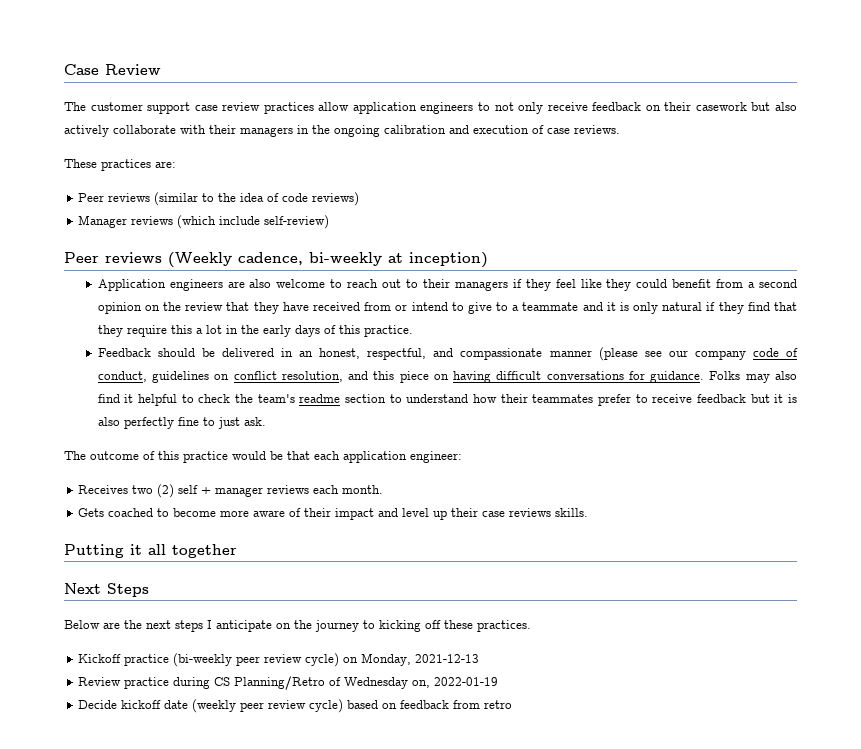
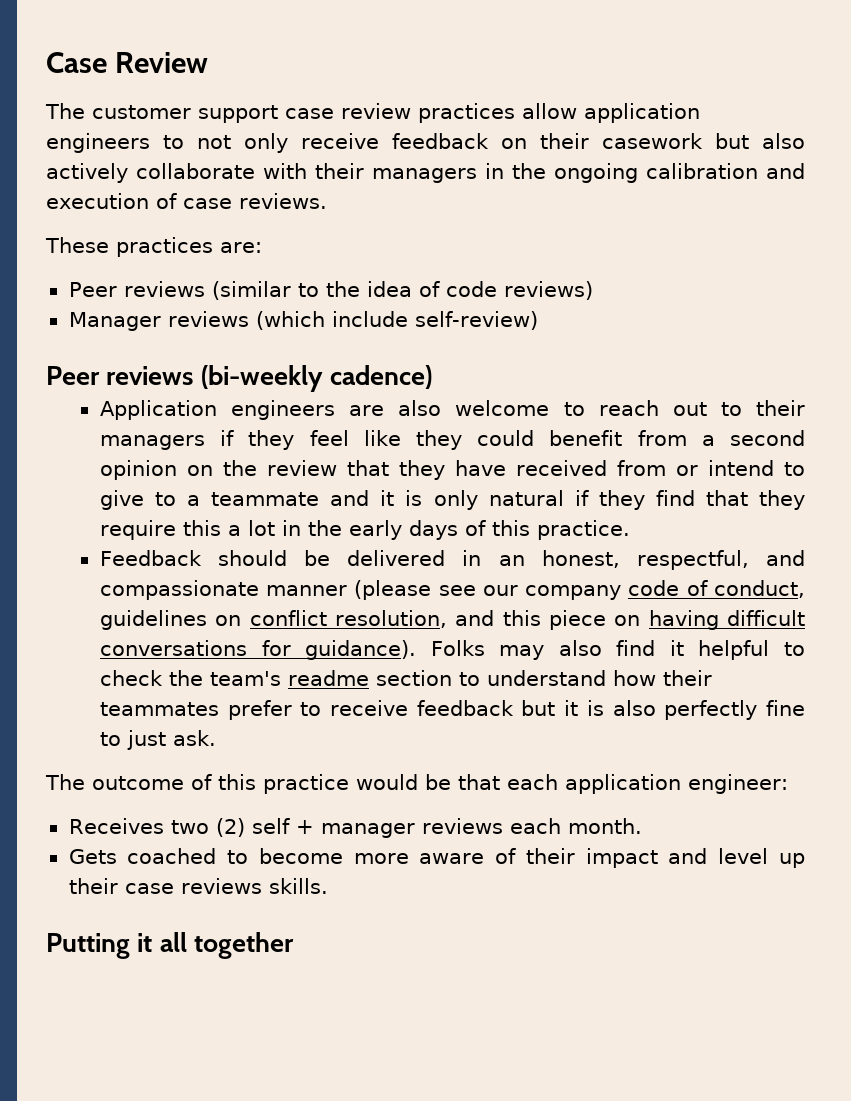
[168,252,488,268] (Weekly cadence, bi-weekly at inception) -> [200,365,432,392] (bi-weekly cadence)
[650,371,705,383] guidance. -> [305,640,417,660] guidance).
[64,583,149,597] [64,620,531,632] [78,653,480,667] [78,676,499,690] [78,699,513,713] // Next Steps // Below are the next steps I anticipate on the journey to kicking off these practices. // Kickoff practice (bi-weekly peer review cycle) on Monday, 2021-12-13 // Review practice during CS Planning/Retro of Wednesday on, 2022-01-19 // Decide kickoff date (weekly peer review cycle) based on feedback from retro -> (294, 945) none

